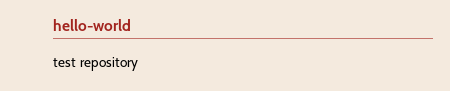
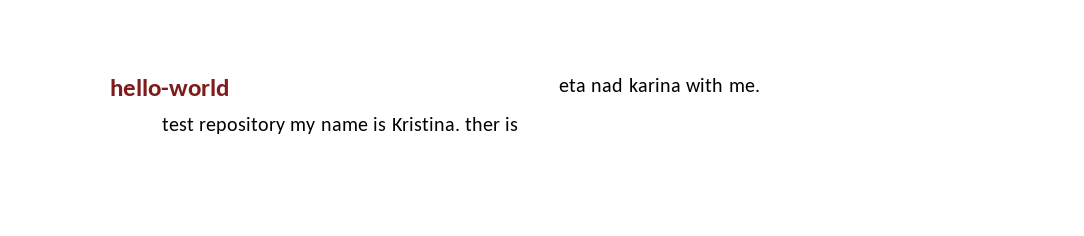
(138, 64) none -> [290,117,519,134] [559,78,760,92] my name is Kristina. ther is eta nad karina with me.

